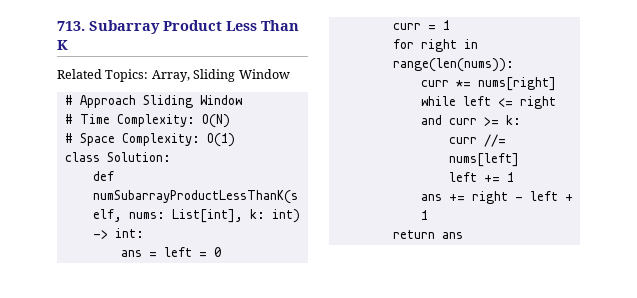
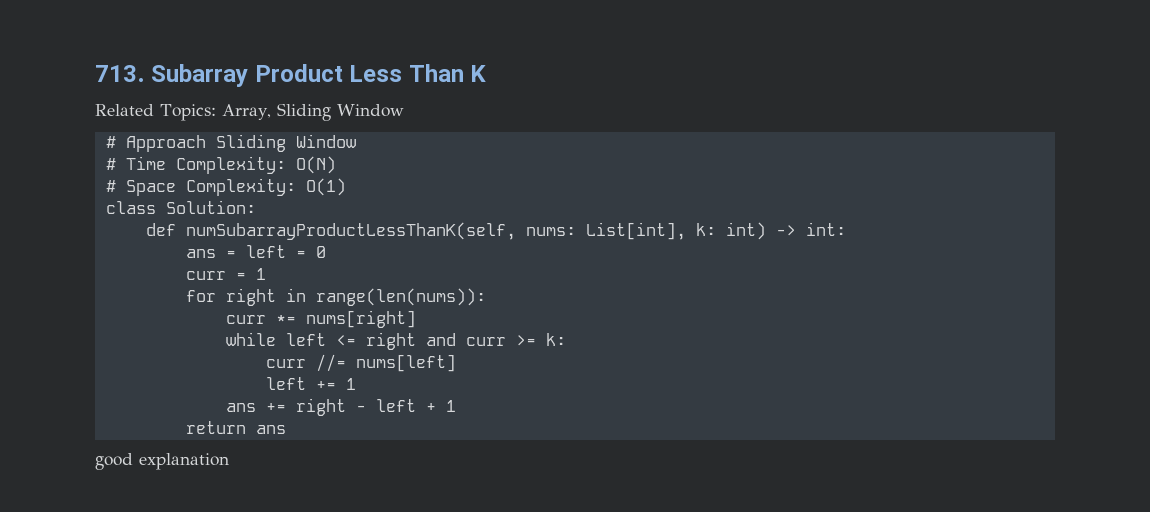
(463, 235) none -> [95,453,229,470] // good explanation

